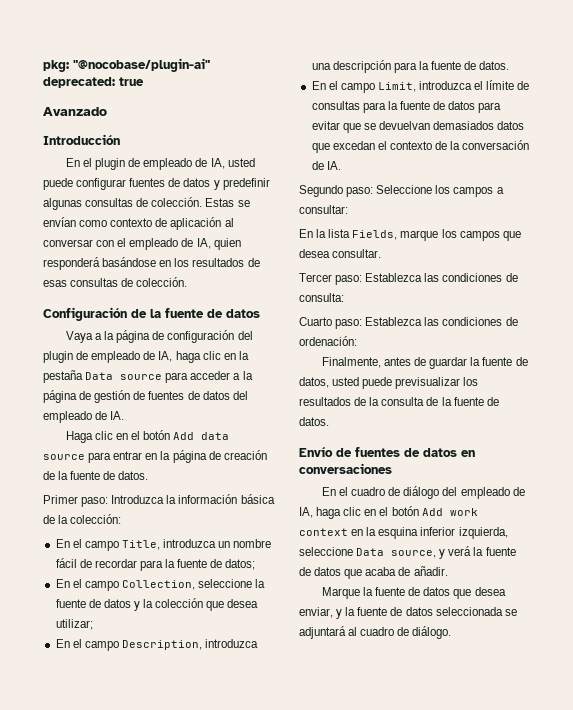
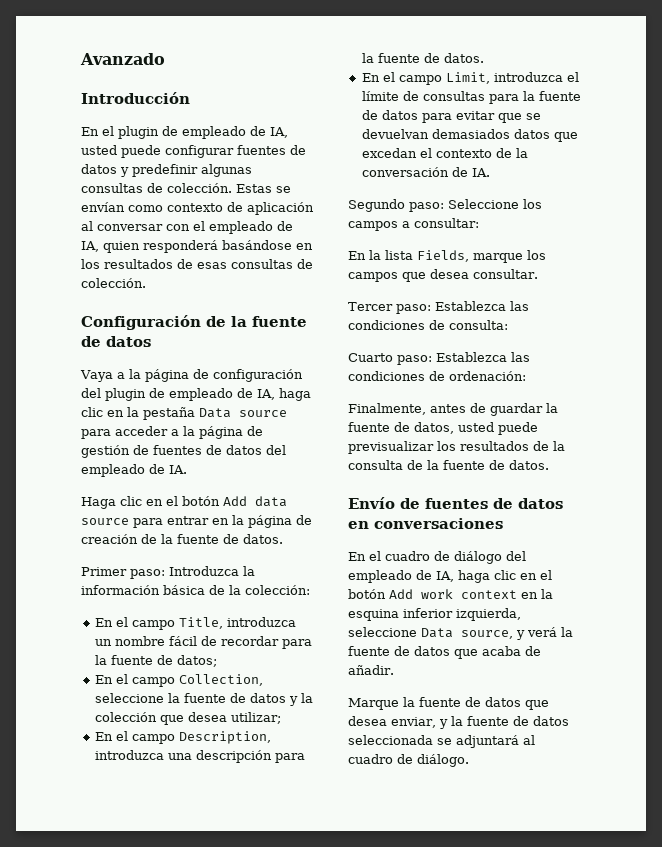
[43,58,210,72] [43,77,144,88] pkg: "@nocobase/plugin-ai" deprecated: true // -> (80, 59) none

